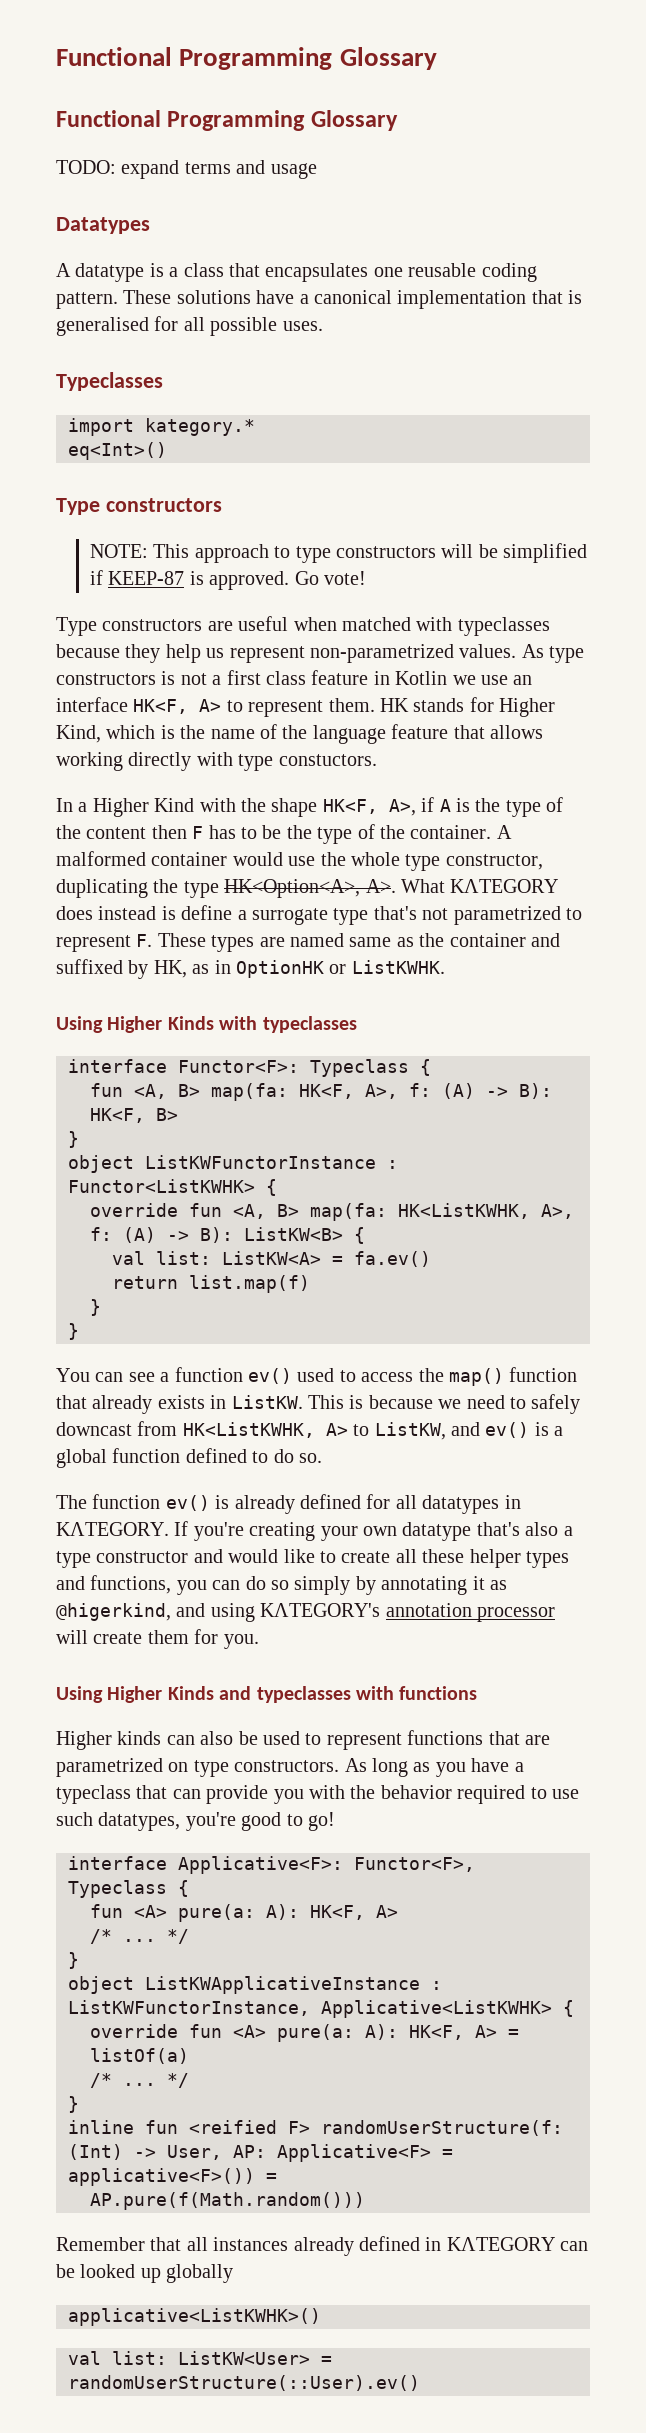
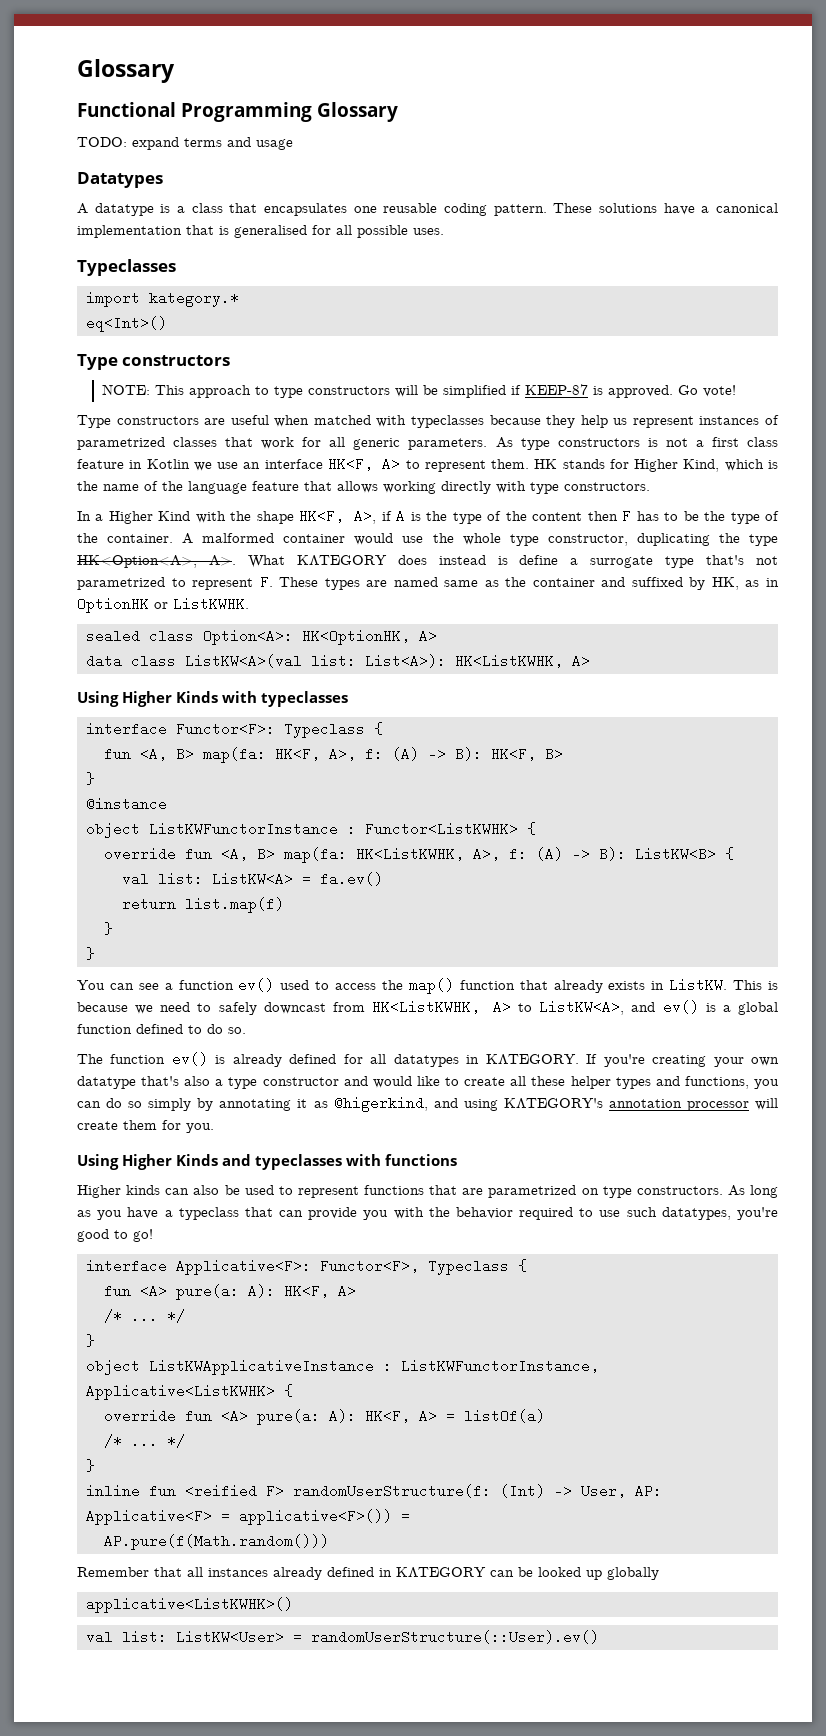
[56,47,333,70] Functional Programming -> (77, 71) none
[310,644,517,663] non-parametrized values. -> [699,415,779,425] [77,437,488,450] instances of parametrized classes that work for all generic parameters.
[278,754,377,766] constuctors. -> [564,482,650,491] constructors.
(445, 967) none -> [86,629,437,645] [86,654,590,668] // sealed class Option<A>: HK<OptionHK, A> // data class ListKW<A>(val list: List<A>): HK<ListKWHK, A>
(79, 1139) none -> [86,797,167,811] // @instance
[374,1422,446,1440] ListKW, -> [539,1000,625,1015] ListKW<A>,

